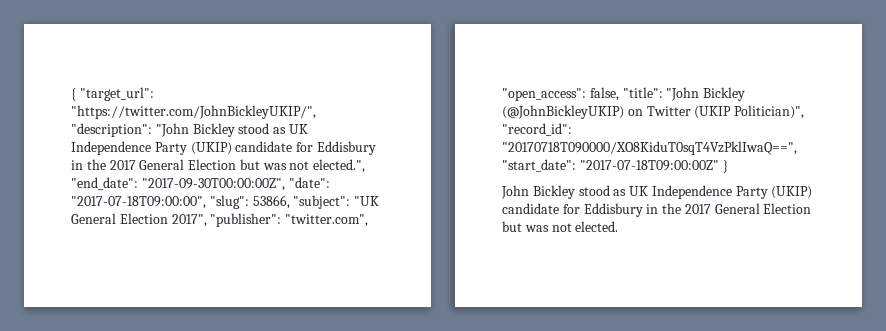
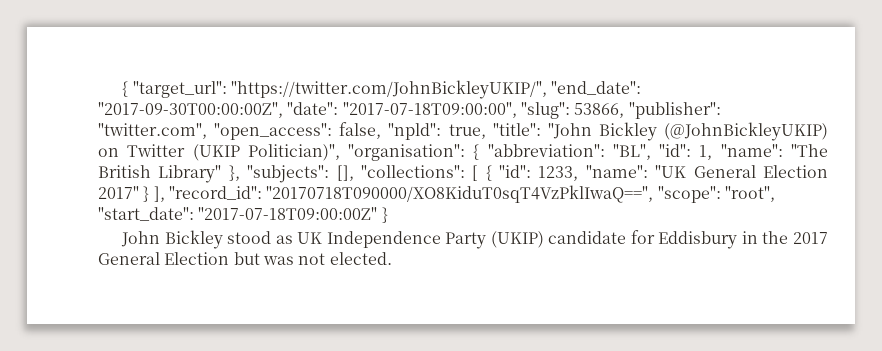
[71,123,308,137] [71,141,376,155] [71,159,366,173] "description": "John Bickley stood as UK Independence Party (UKIP) candidate for Eddisbury in the 2017 General Election but was not elected.", -> (547, 89) none
[293,195,380,209] [71,213,207,227] "subject": "UK General Election 2017", -> (625, 110) none
(619, 94) none -> [388,123,486,140] "npld": true,
[502,123,572,136] [502,141,797,155] "record_id": "20170718T090000/XO8KiduT0sqT4VzPklIwaQ==", -> [348,144,828,161] [98,165,828,183] [98,185,775,203] "organisation": { "abbreviation": "BL", "id": 1, "name": "The British Library" }, "subjects": [], "collections": [ { "id": 1233, "name": "UK General Election 2017" } ], "record_id": "20170718T090000/XO8KiduT0sqT4VzPklIwaQ==", "scope": "root",

